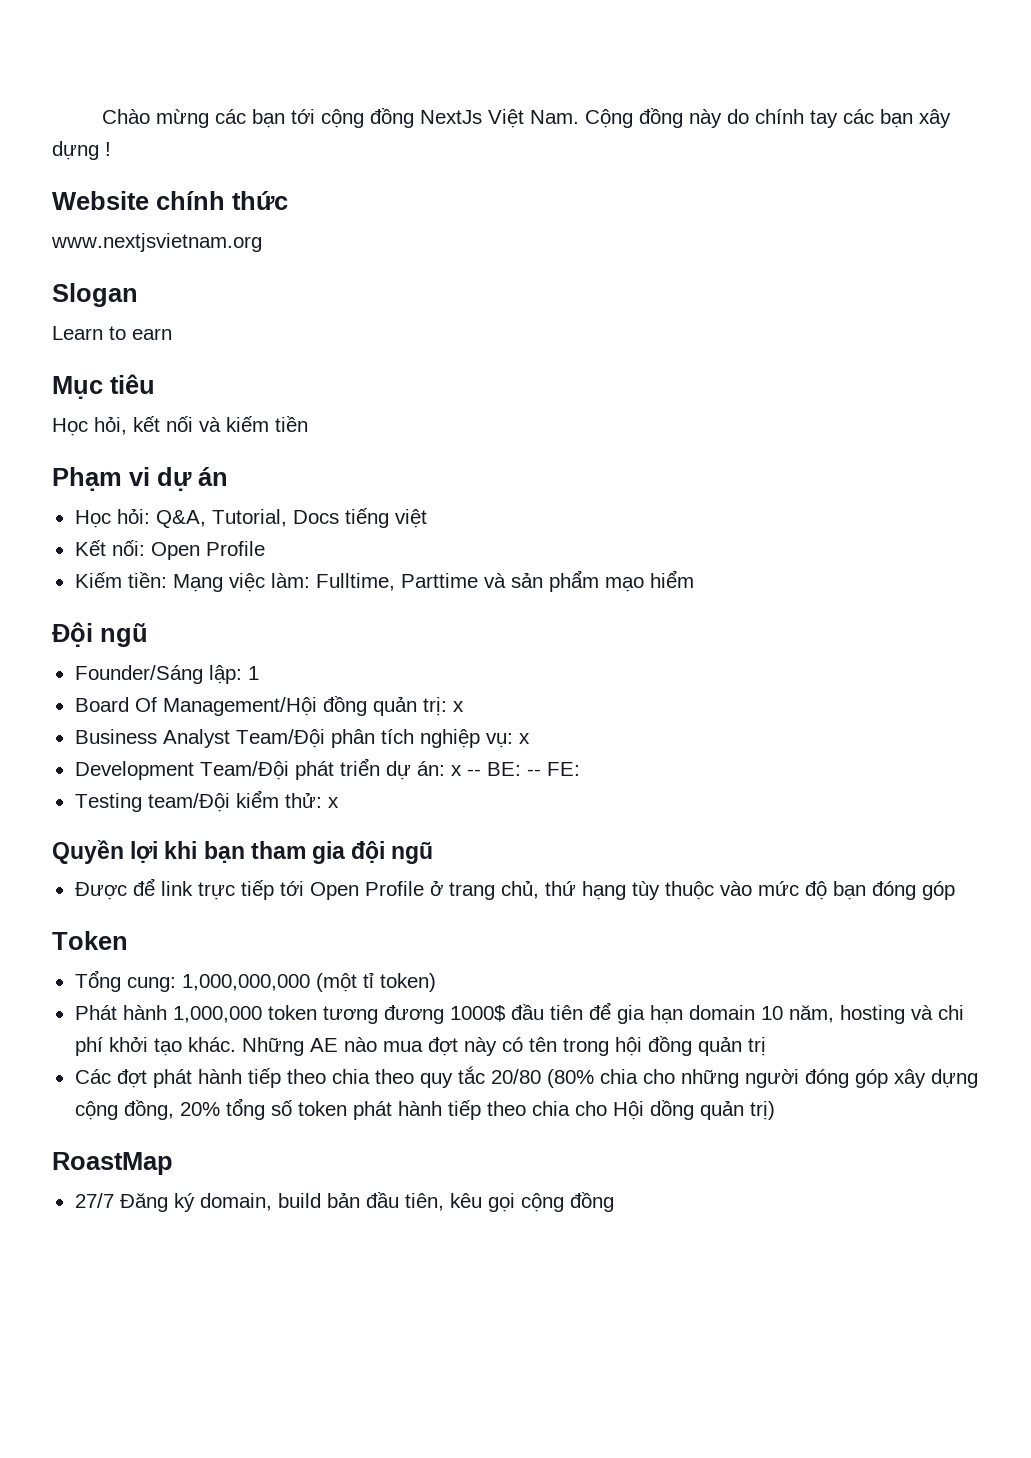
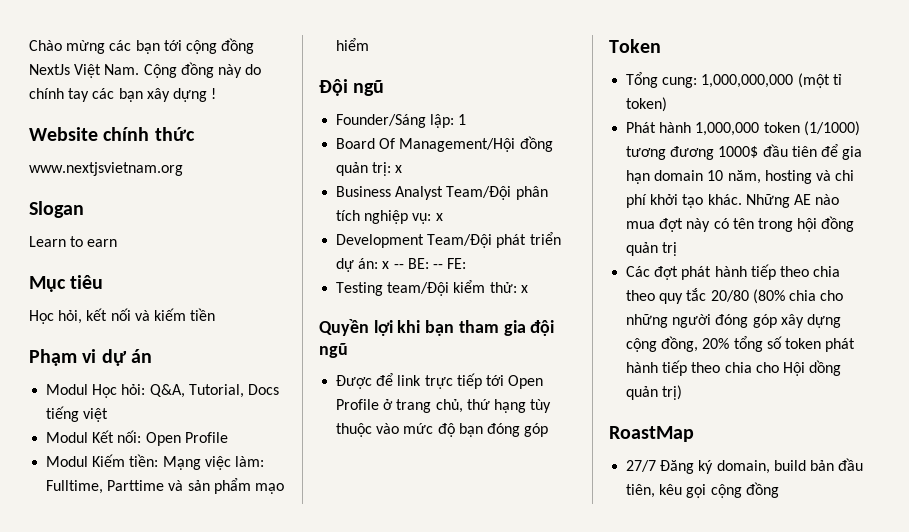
(228, 476) none -> [46,384,89,395] Modul
(427, 518) none -> [46,432,89,443] Modul
(265, 548) none -> [46,456,89,467] Modul
(317, 1012) none -> [803,121,860,136] (1/1000)

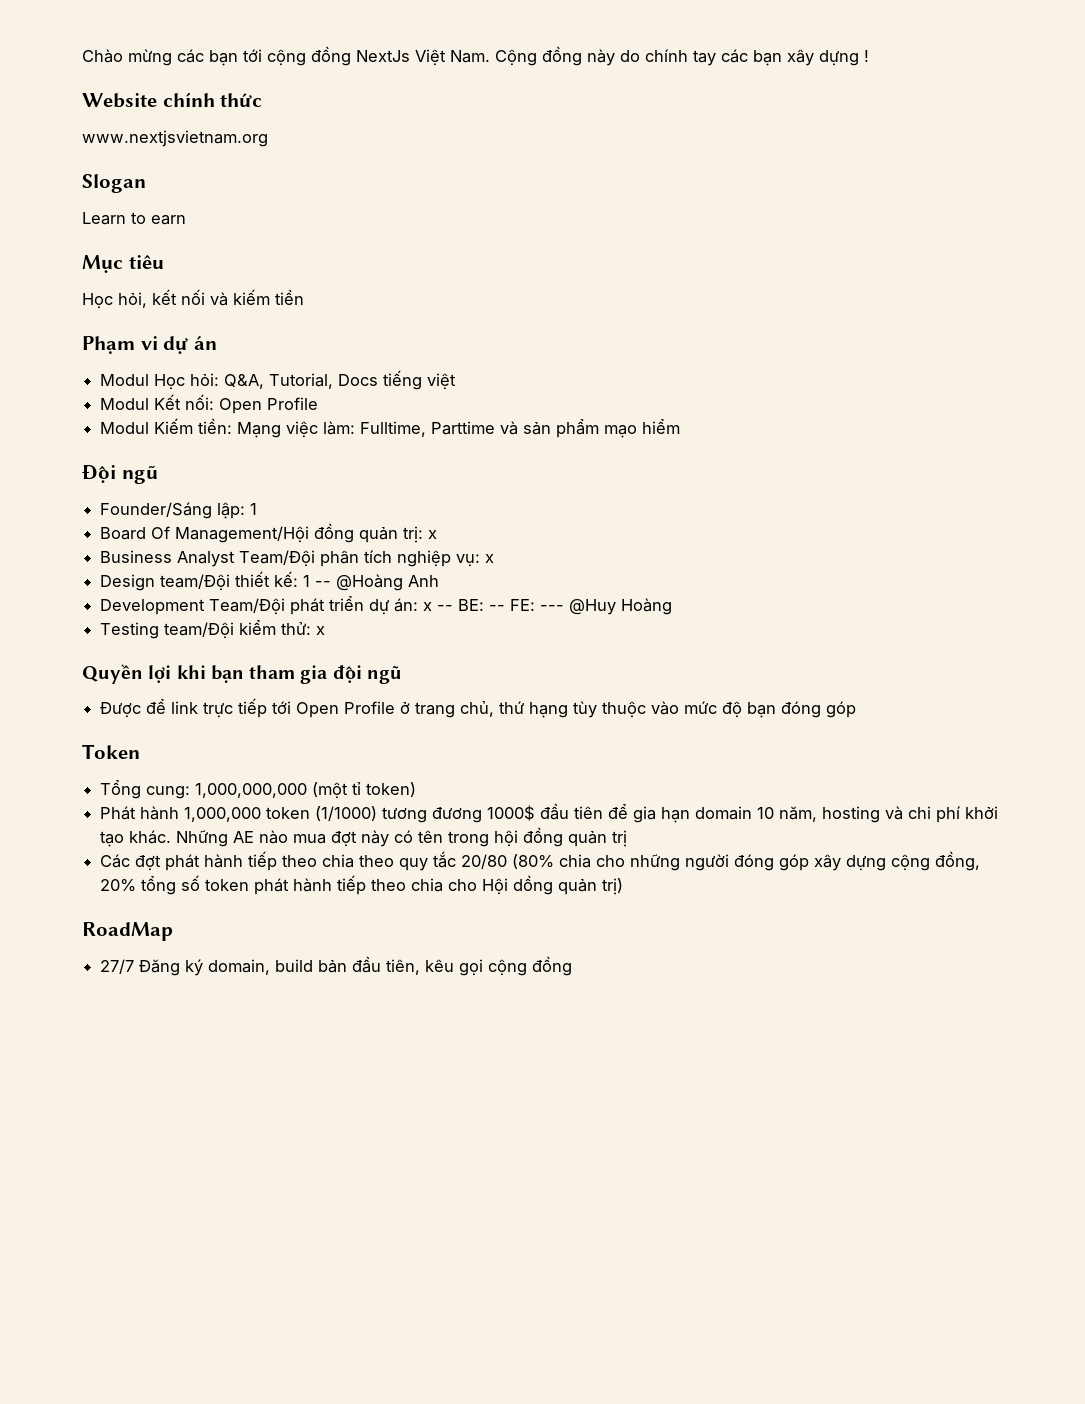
(443, 217) none -> [100,571,440,591] // Design team/Đội thiết kế: 1 -- @Hoàng Anh
(467, 263) none -> [540,598,673,615] --- @Huy Hoàng
[609,426,694,442] RoastMap -> [82,922,173,941] RoadMap

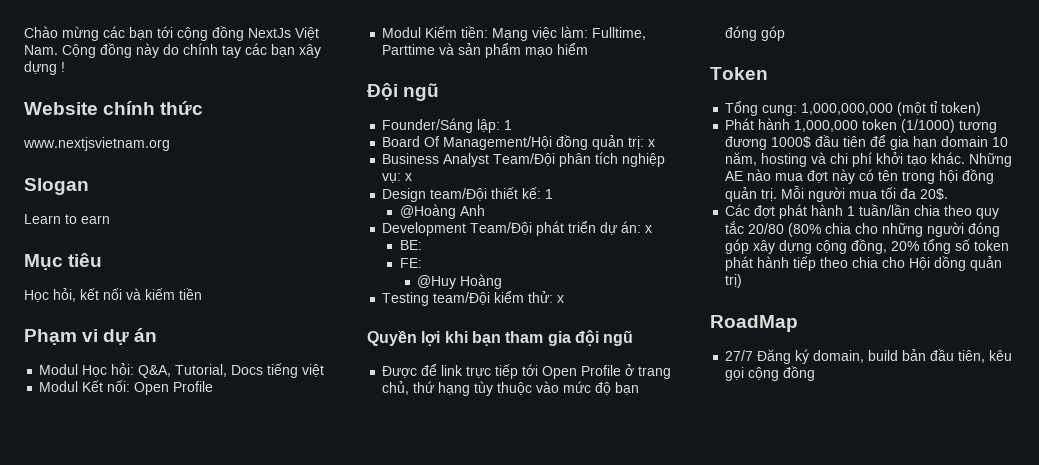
[315,581,332,587] -- -> (554, 194) //
[437,605,454,611] -- -> (653, 229) //
[489,605,506,611] -- -> (422, 245) //
[540,605,565,611] --- -> (422, 263) //
[612,830,628,847] trị -> [761,186,949,202] trị. Mỗi người mua tối đa 20$.
[248,851,318,871] tiếp theo -> [847,204,911,216] 1 tuần/lần

